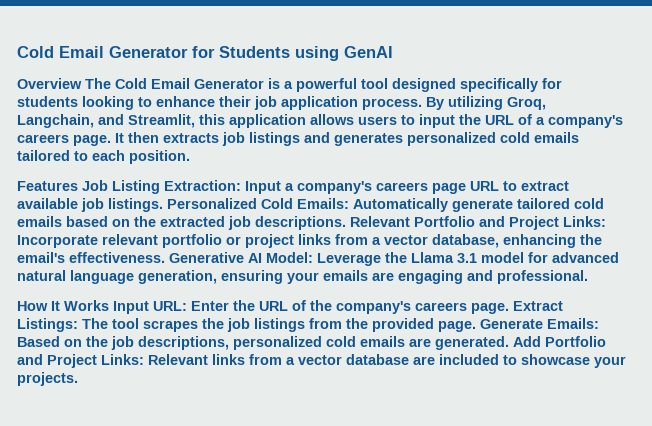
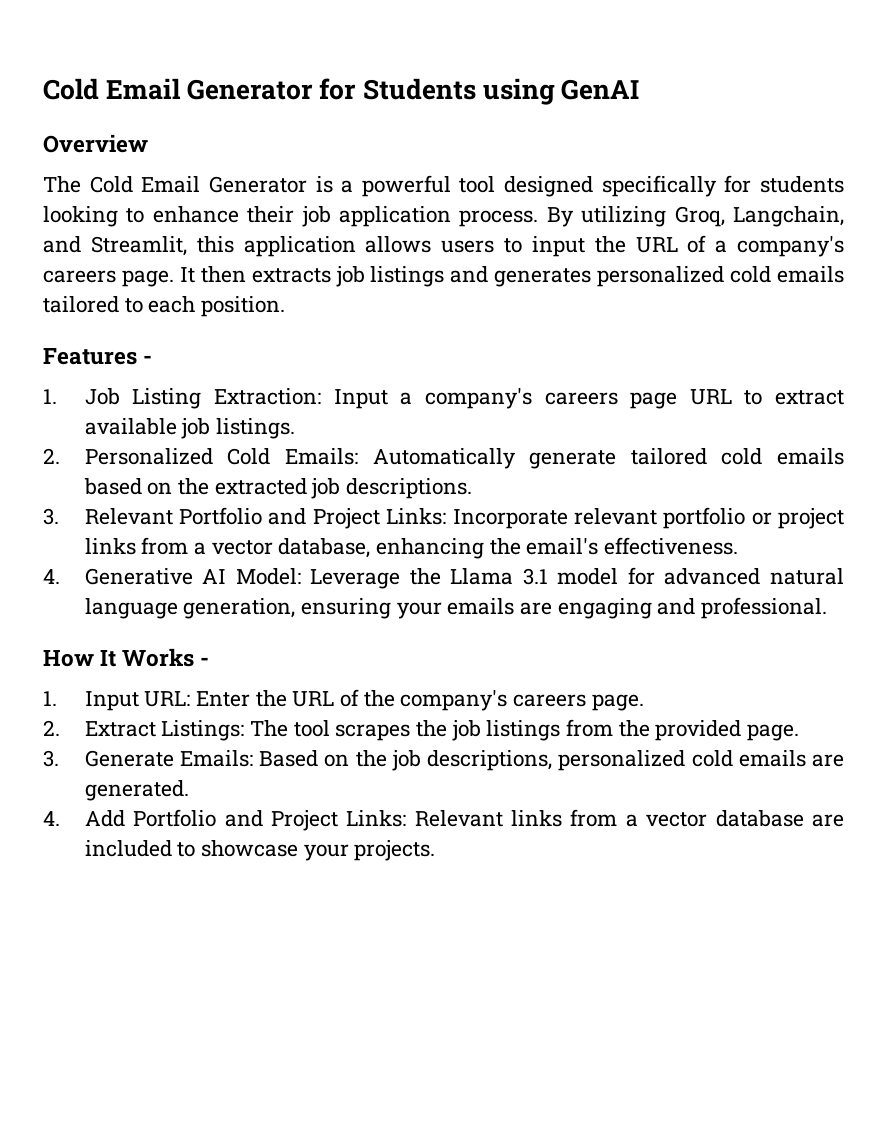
(82, 83) none -> (148, 143) //
(78, 186) none -> [143,355,153,364] [43,389,57,404] - // 1.
(163, 205) none -> [43,448,60,464] // 2.
(346, 223) none -> [43,508,59,525] // 3.
(165, 257) none -> [43,569,60,584] // 4.
(109, 305) none -> [200,657,210,666] [43,691,57,706] - // 1.
(509, 308) none -> [43,720,60,736] // 2.
(476, 326) none -> [43,750,59,767] // 3.
(509, 343) none -> [43,811,60,826] // 4.

